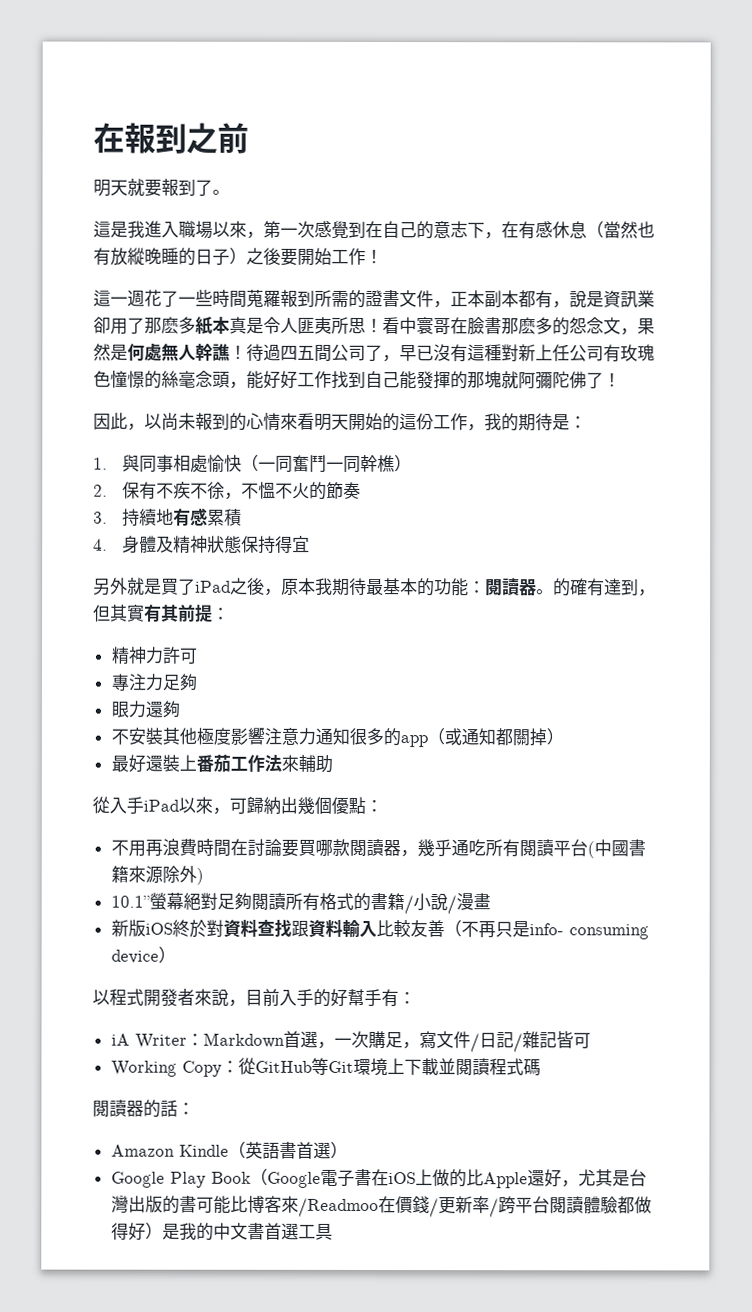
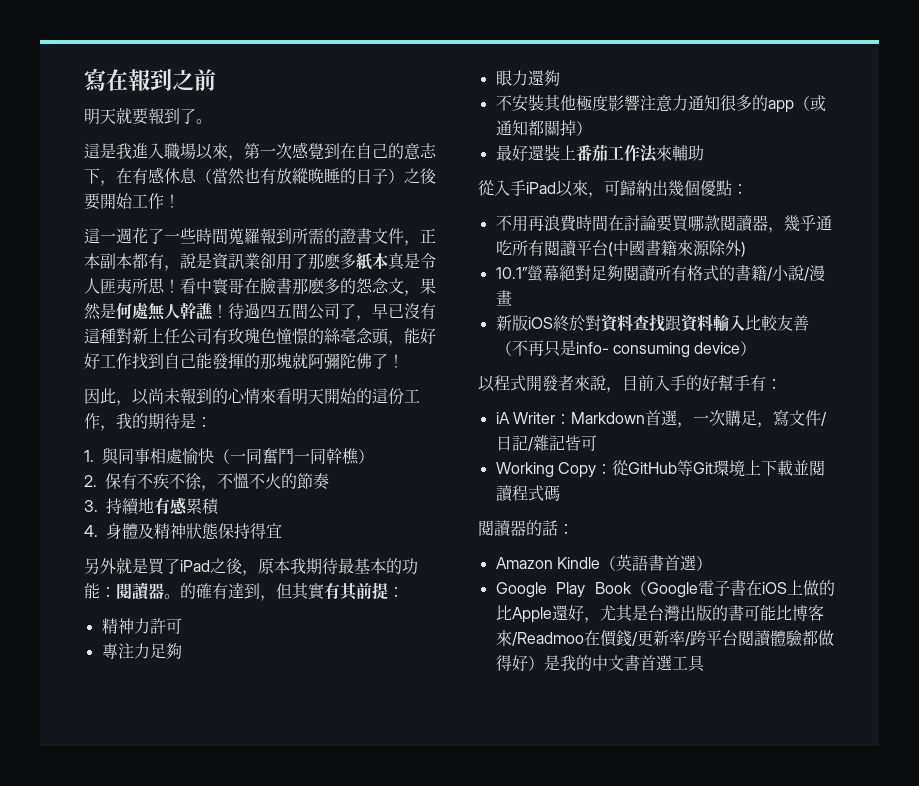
(93, 138) none -> [84,68,106,92] 寫

